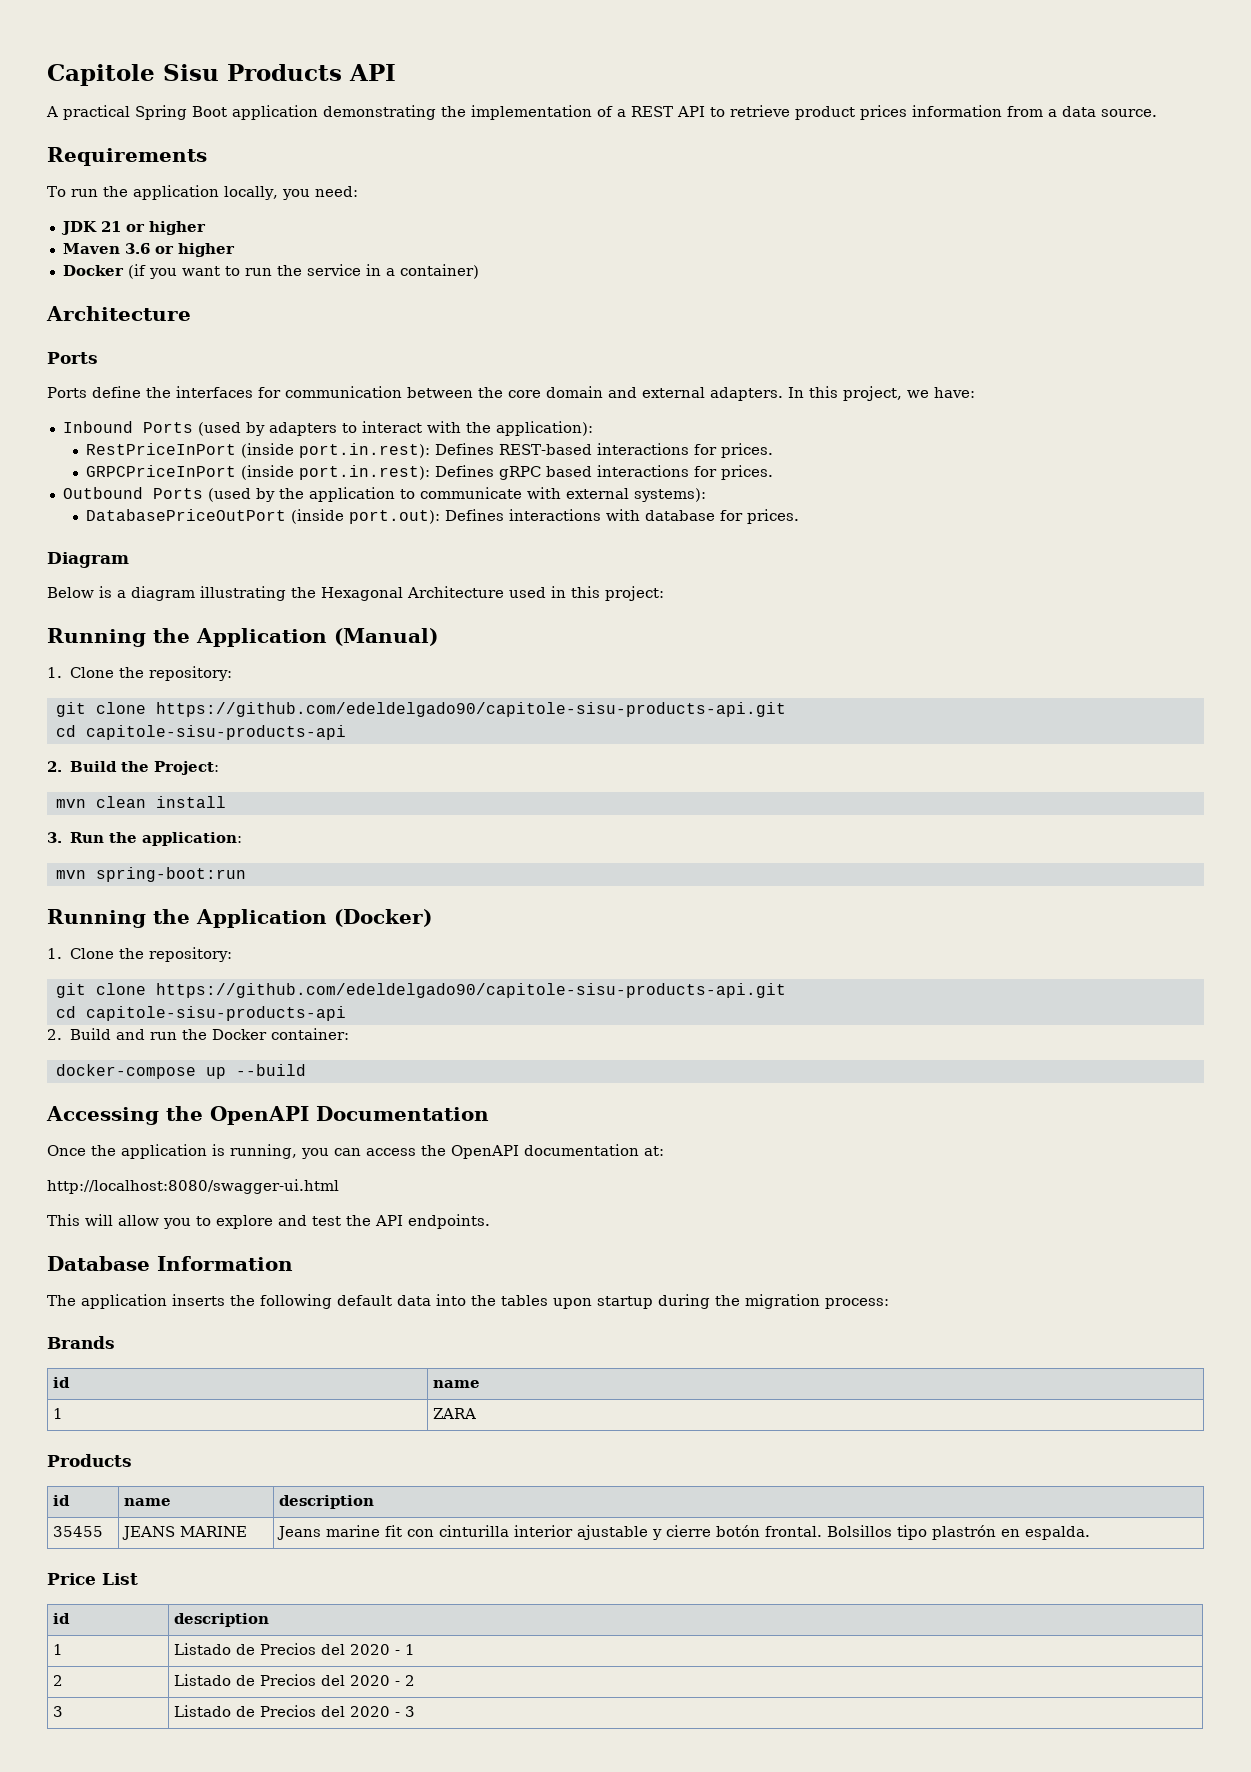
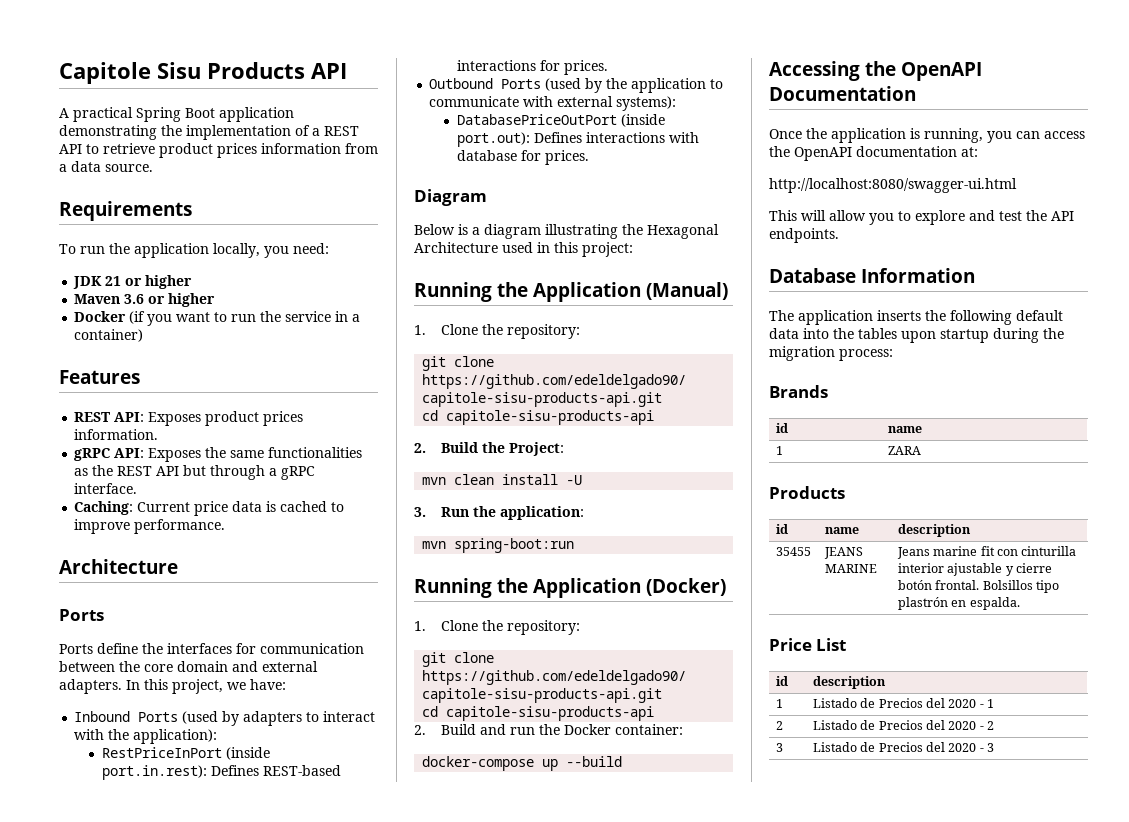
(479, 271) none -> [59,370,140,384] [74,411,304,426] [74,429,159,440] [74,447,363,462] [74,465,316,480] [74,483,138,494] [74,501,345,516] [74,519,226,534] // Features // REST API: Exposes product prices information. // gRPC API: Exposes the same functionalities as the REST API but through a gRPC interface. // Caching: Current price data is cached to improve performance.
[86,465,774,480] // GRPCPriceInPort (inside port.in.rest): Defines gRPC based interactions for prices. -> (608, 67) none
(226, 802) none -> [566,475,583,485] -U

